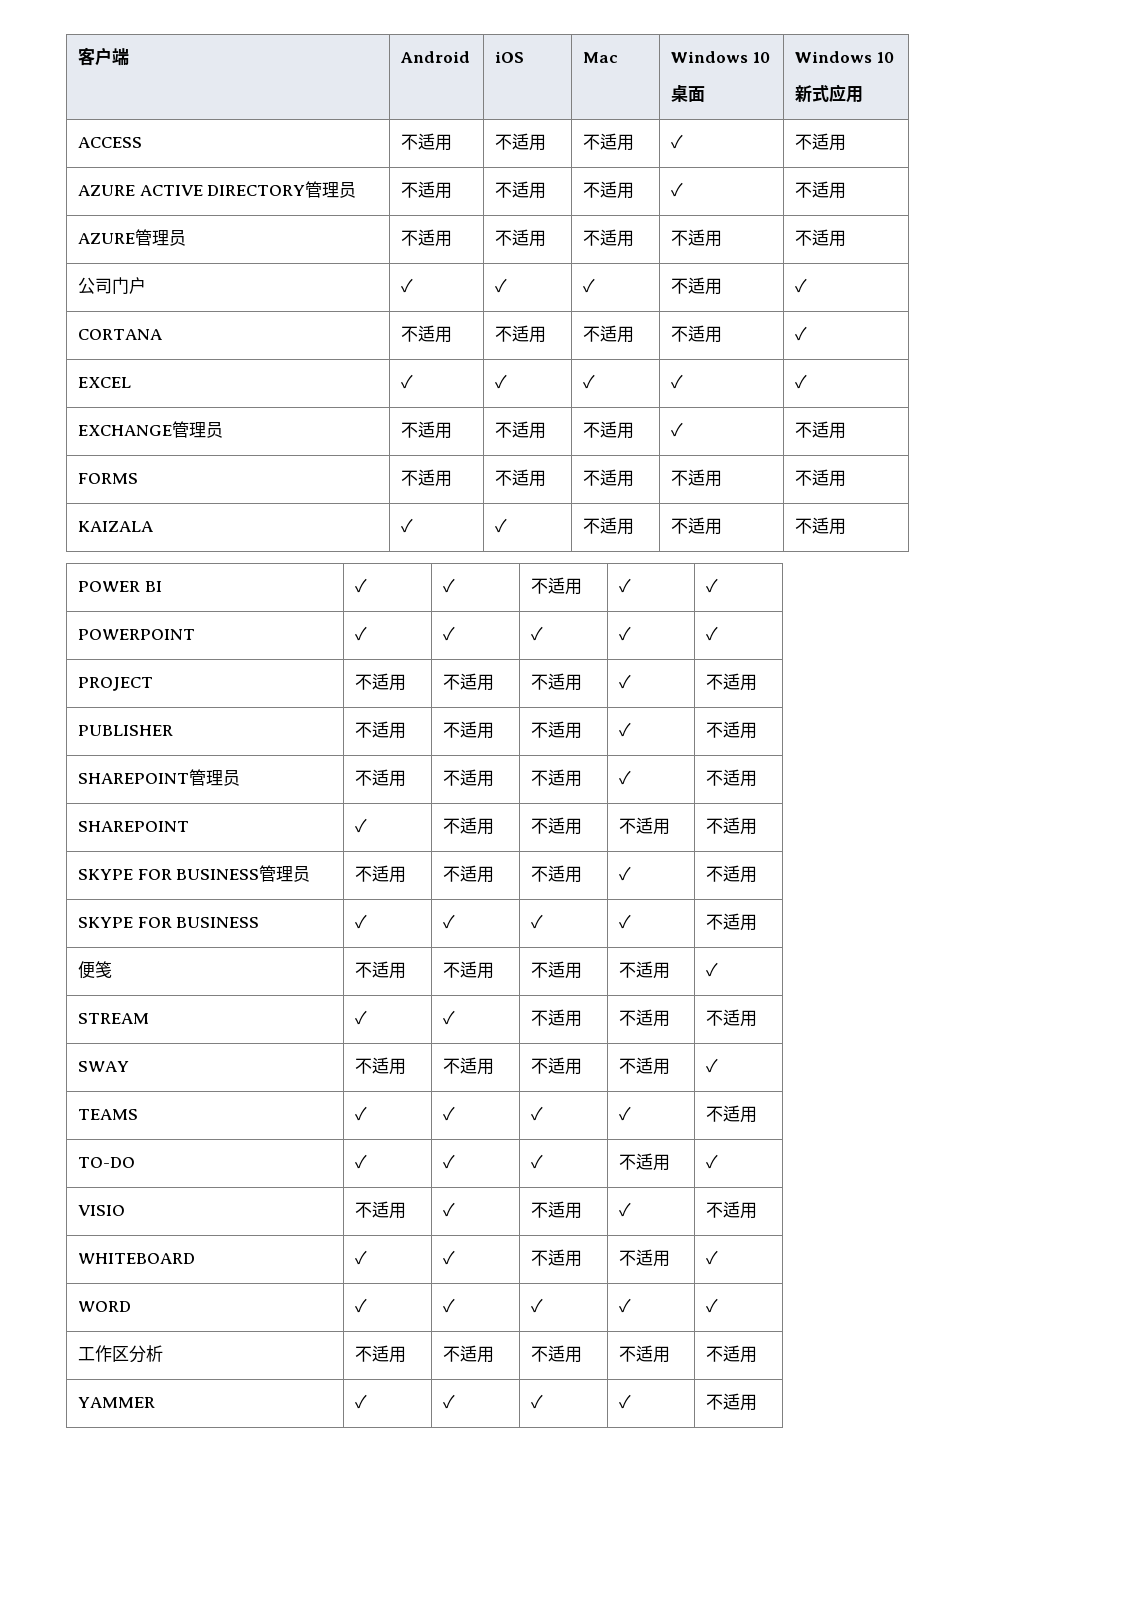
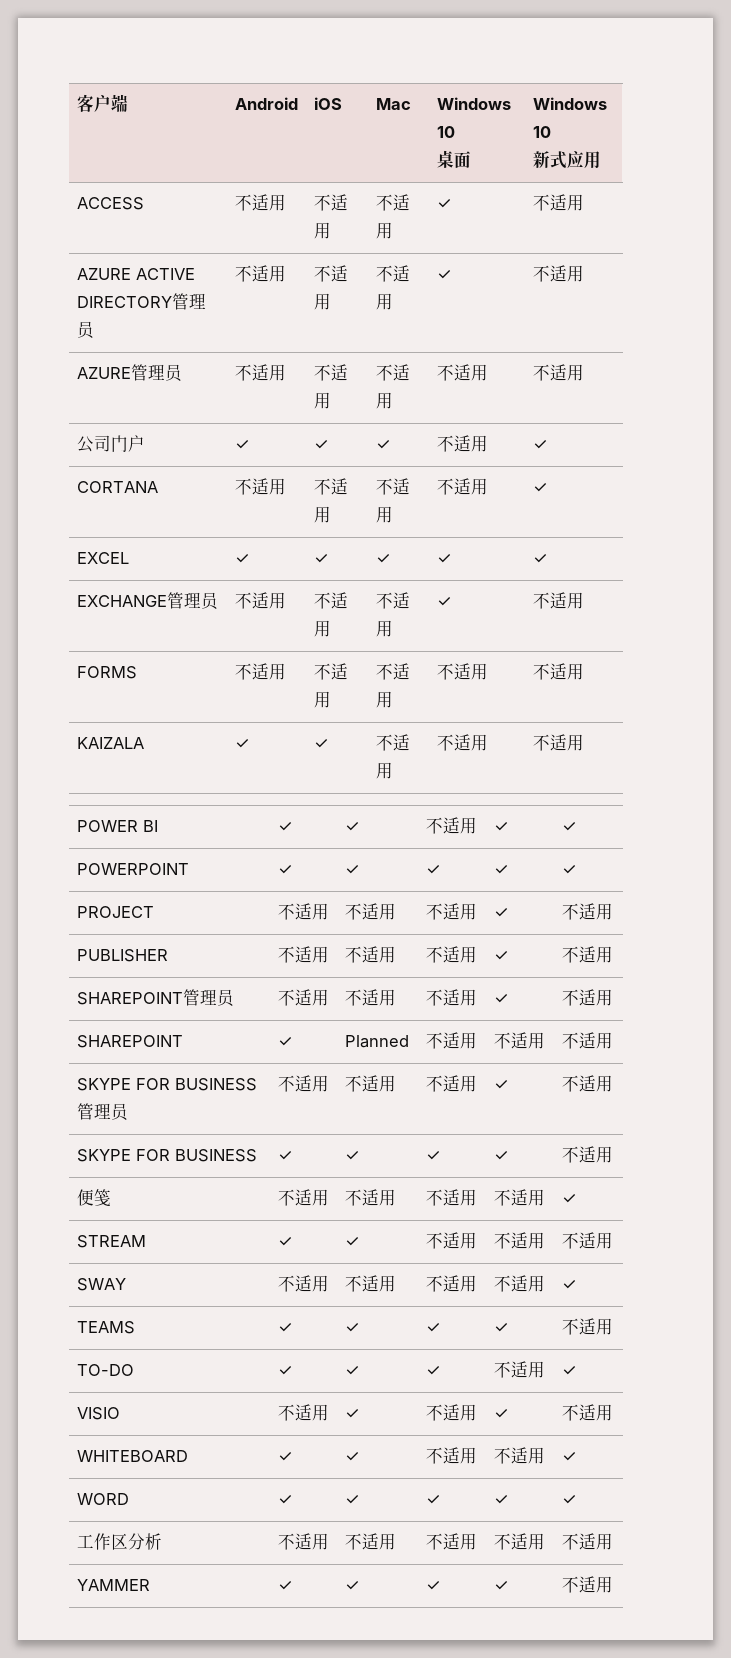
[442,817,494,835] 不适用 -> [344,1035,409,1048] Planned

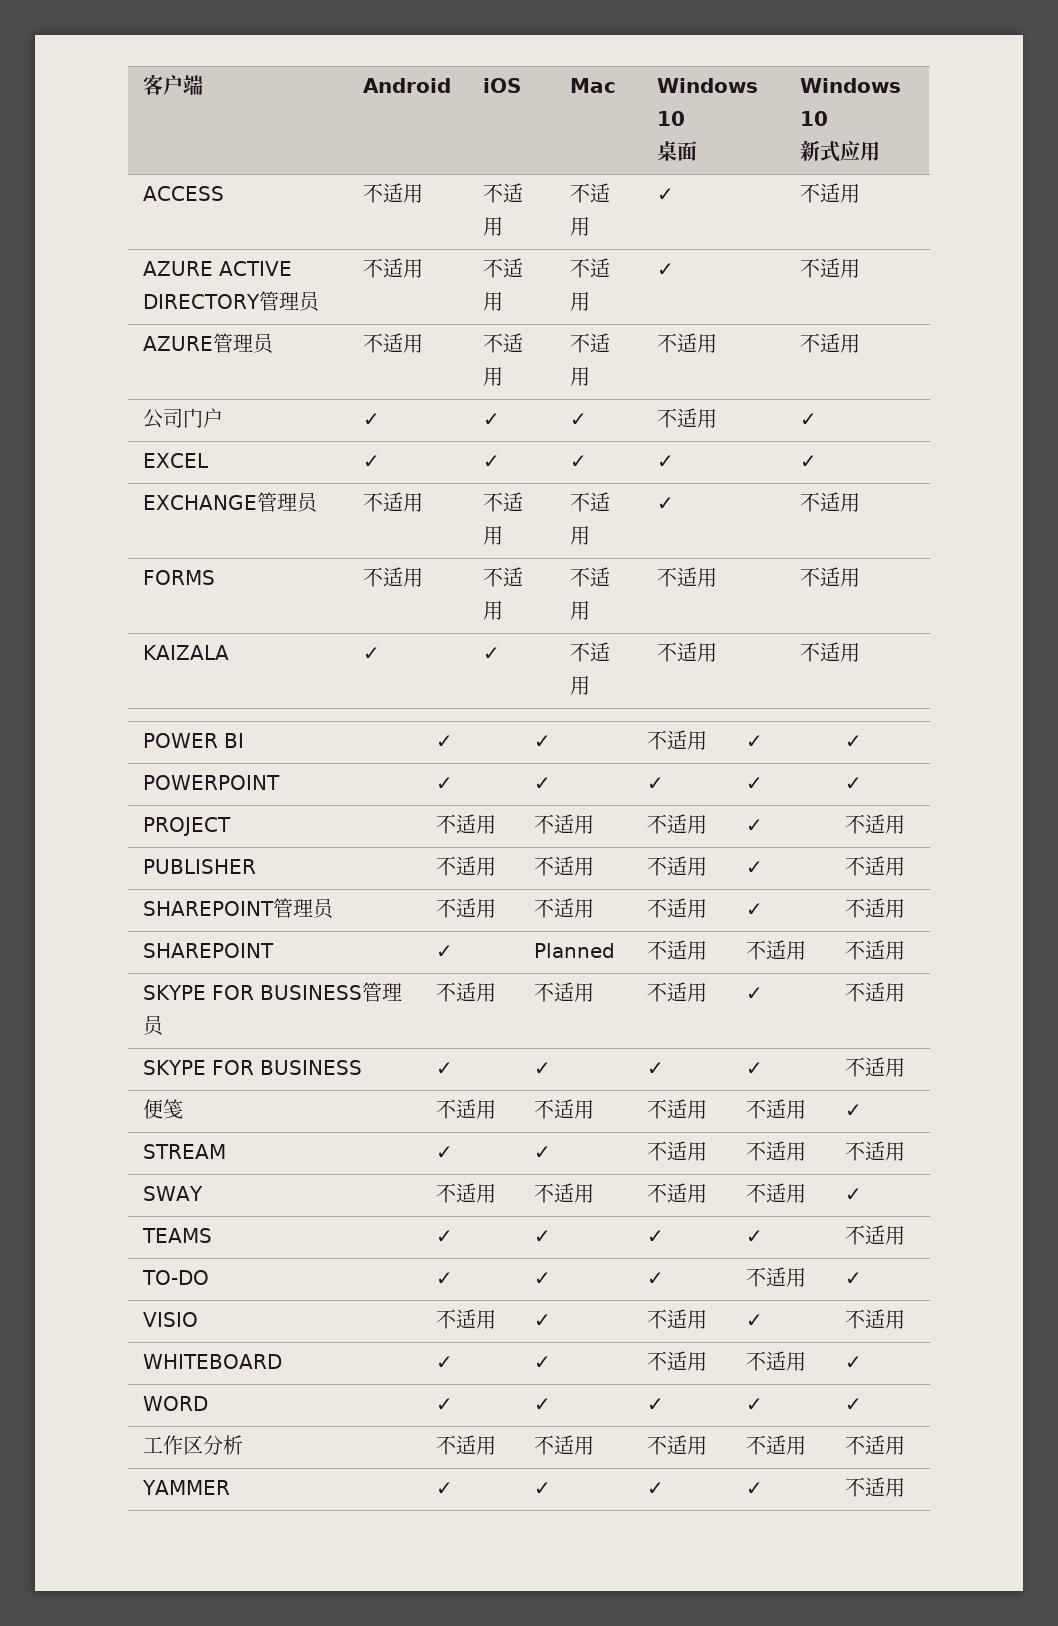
[76,481,158,493] [234,478,286,495] [313,478,348,495] [313,506,331,523] [375,478,410,495] [375,506,393,523] [436,478,488,495] [532,483,548,493] // CORTANA | 不适用 | 不适用 | 不适用 | 不适用 | ✓ -> (818, 419) none

